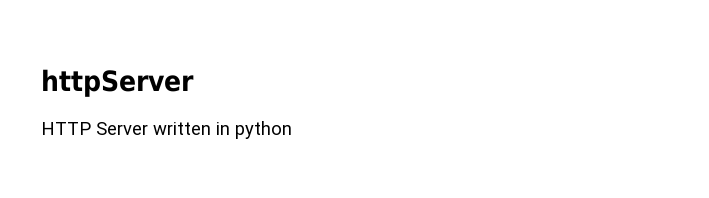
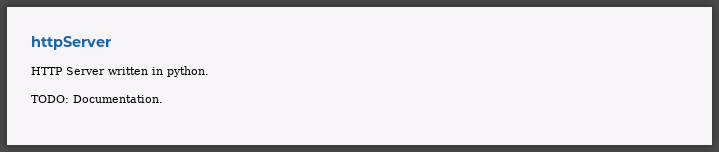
[235,121,292,139] python -> [167,66,209,77] [31,95,163,103] python. // TODO: Documentation.

